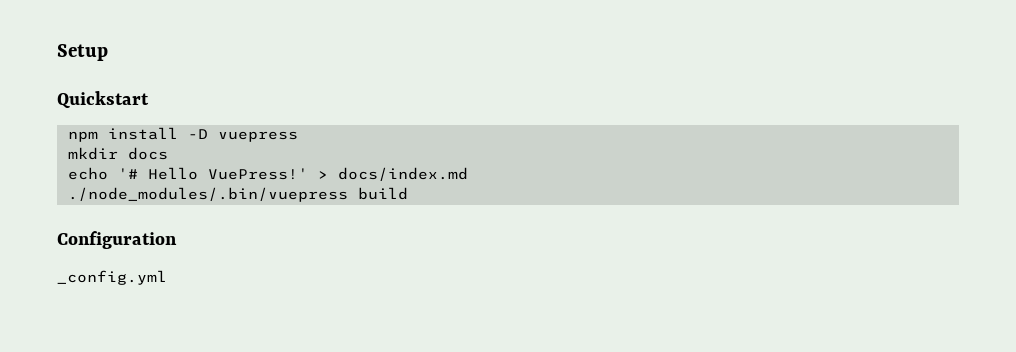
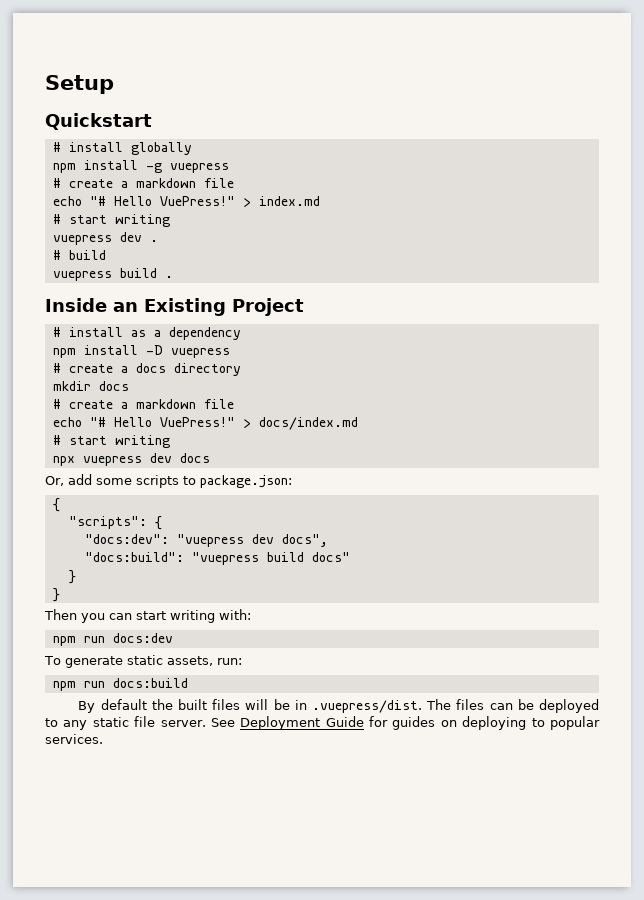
[67,127,298,142] [67,147,168,160] [67,167,468,181] [67,187,408,202] [57,231,177,249] [57,270,167,285] npm install -D vuepress // mkdir docs // echo '# Hello VuePress!' > docs/index.md // ./node_modules/.bin/vuepress build // Configuration // _config.yml -> [52,142,192,155] [52,160,229,173] [52,178,234,188] [52,196,320,207] [52,214,170,227] [52,232,158,245] [52,250,106,260] [52,268,173,281] [45,298,304,316] [52,327,241,340] [52,345,230,358] [52,363,241,376] [52,381,129,391] [52,399,234,409] [52,417,358,430] [52,435,170,448] [52,453,210,466] [45,474,292,488] [52,498,60,512] [68,516,162,530] [84,534,328,547] [84,552,350,565] [68,570,76,584] [52,588,60,602] [44,609,251,623] [52,633,173,646] [44,655,242,668] [52,678,188,691] [78,699,599,713] [45,716,601,730] [45,734,103,744] # install globally // npm install -g vuepress // # create a markdown file // echo "# Hello VuePress!" > index.md // # start writing // vuepress dev . // # build // vuepress build . // Inside an Existing Project // # install as a dependency // npm install -D vuepress // # create a docs directory // mkdir docs // # create a markdown file // echo "# Hello VuePress!" > docs/index.md // # start writing // npx vuepress dev docs // Or, add some scripts to package.json: // { // "scripts": { // "docs:dev": "vuepress dev docs", // "docs:build": "vuepress build docs" // } // } // Then you can start writing with: // npm run docs:dev // To generate static assets, run: // npm run docs:build // By default the built files will be in .vuepress/dist. The files can be deployed to any static file server. See Deployment Guide for guides on deploying to popular services.

